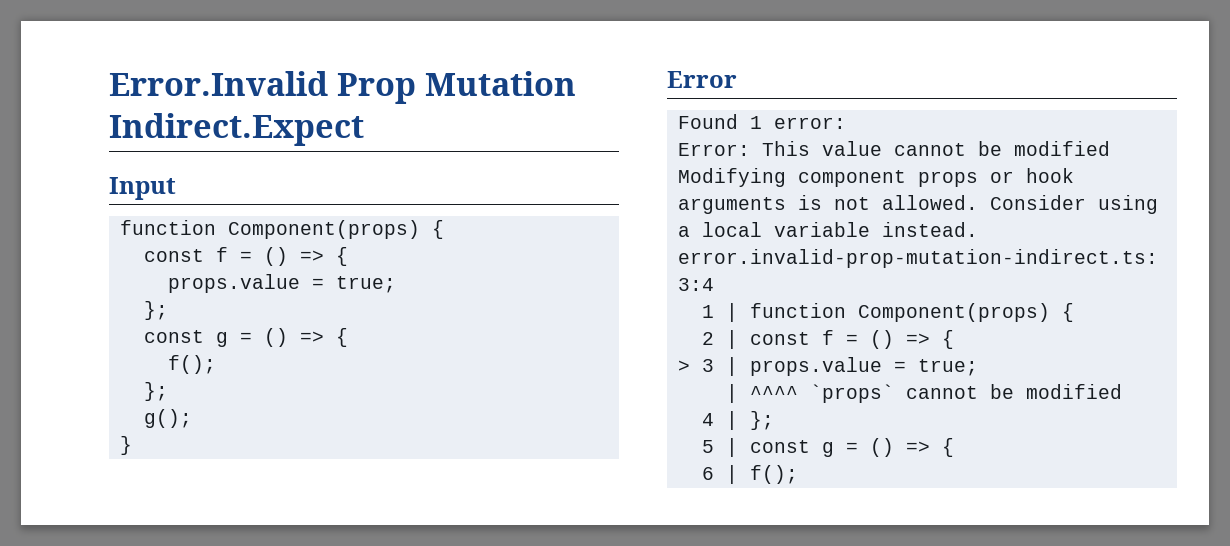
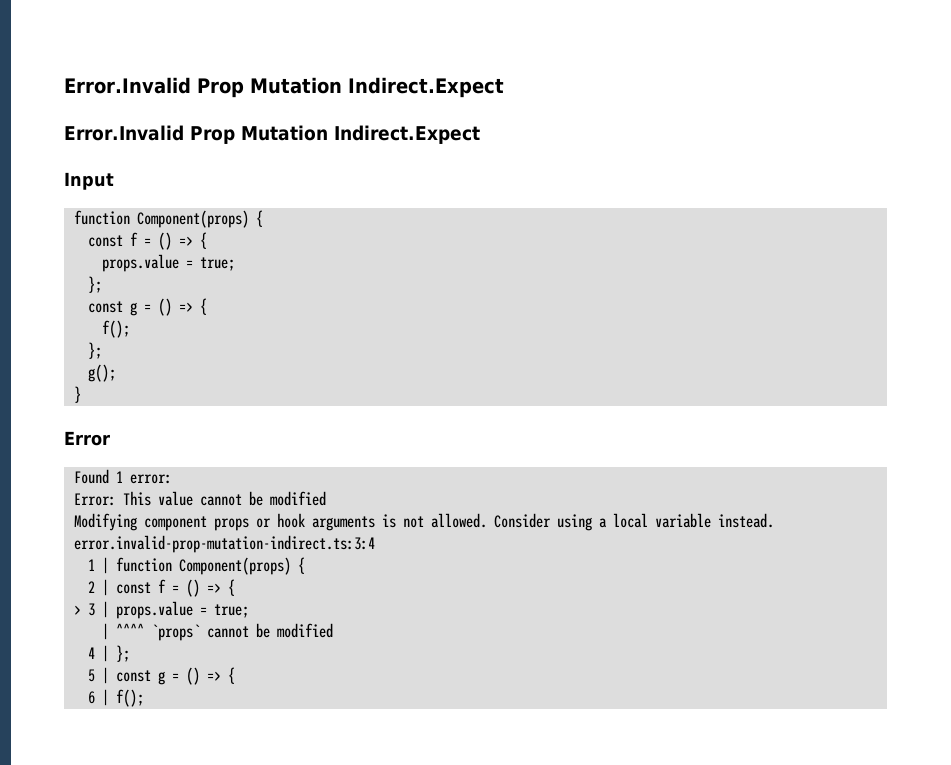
[109,71,576,104] [109,113,364,146] Error.Invalid Prop Mutation Indirect.Expect -> [64,77,504,98] [64,125,480,144] Error.Invalid Prop Mutation Indirect.Expect // Error.Invalid Prop Mutation Indirect.Expect

